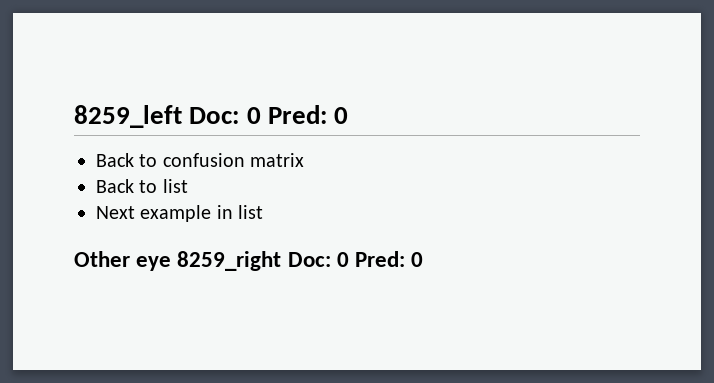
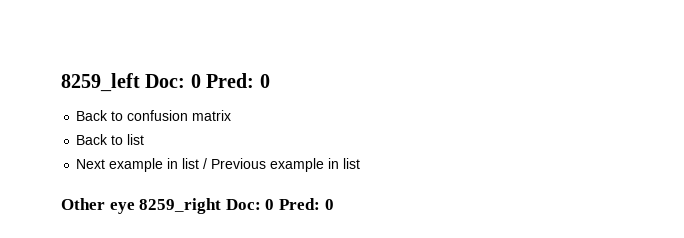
(264, 212) none -> [203,158,361,172] / Previous example in list

